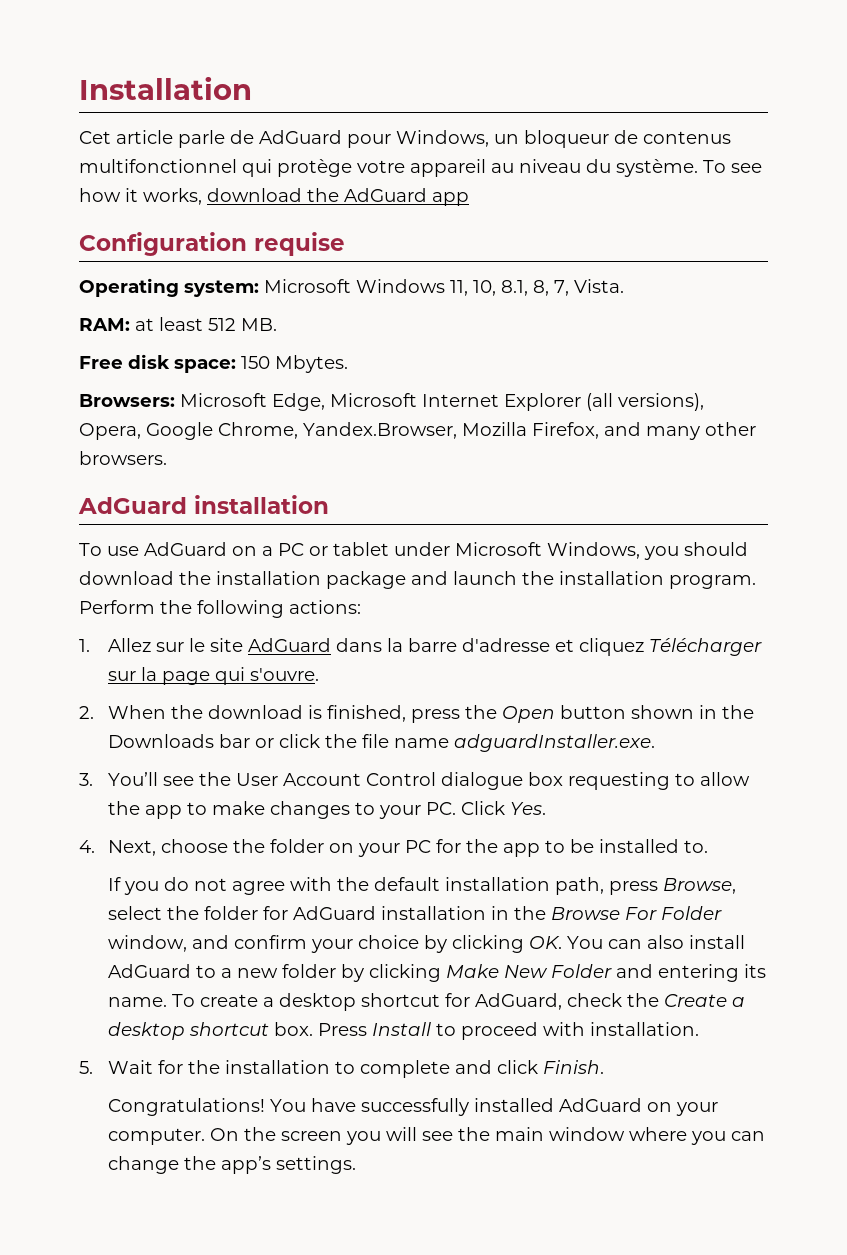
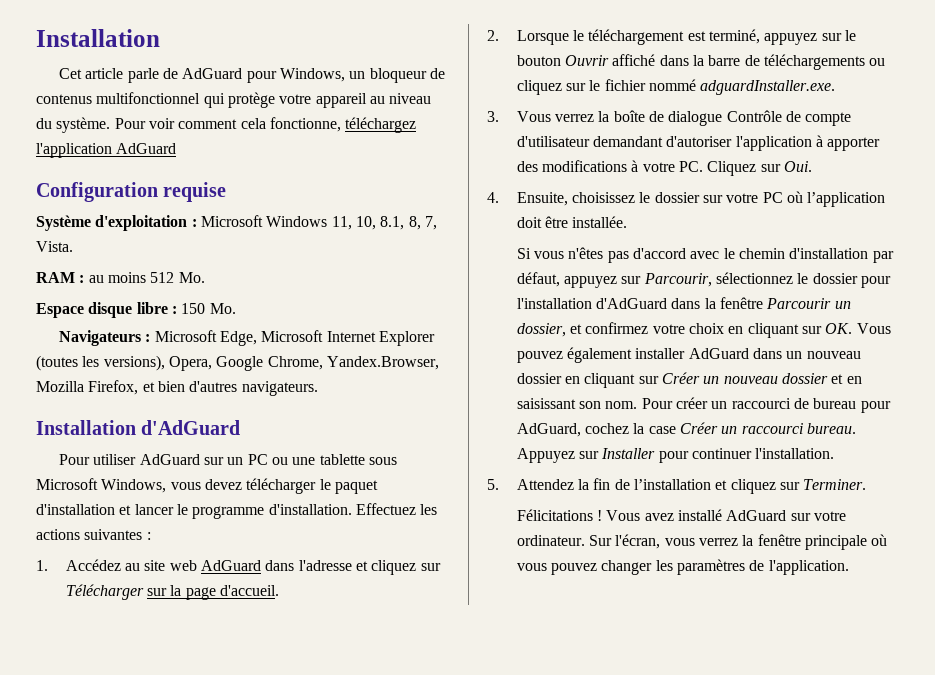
[703,160,762,173] [79,188,469,206] To see how it works, download the AdGuard app -> [114,117,417,133] [36,143,177,158] Pour voir comment cela fonctionne, téléchargez l'application AdGuard
[79,278,259,297] Operating system: -> [36,215,197,231] Système d'exploitation :
[79,317,277,331] [79,354,348,373] [79,394,175,407] RAM: at least 512 MB. // Free disk space: 150 Mbytes. // Browsers: -> [36,272,205,283] [36,302,236,318] [58,330,151,346] RAM : au moins 512 Mo. // Espace disque libre : 150 Mo. // Navigateurs :
[586,393,613,411] (all -> [36,355,100,371] (toutes les
[604,422,756,440] [79,451,167,465] [78,495,329,514] [79,542,748,560] [79,571,756,589] [79,600,361,618] [79,638,644,656] and many other browsers. // AdGuard installation // To use AdGuard on a PC or tablet under Microsoft Windows, you should download the installation package and launch the installation program. Perform the following actions: // 1. Allez sur le site AdGuard dans la barre d'adresse et cliquez -> [142,381,318,396] [36,420,241,435] [58,454,397,465] [36,478,378,494] [36,503,438,519] [36,529,151,540] [36,559,441,575] et bien d'autres navigateurs. // Installation d'AdGuard // Pour utiliser AdGuard sur un PC ou une tablette sous Microsoft Windows, vous devez télécharger le paquet d'installation et lancer le programme d'installation. Effectuez les actions suivantes : // 1. Accédez au site web AdGuard dans l'adresse et cliquez sur
[214,667,319,685] qui s'ouvre. -> [220,585,280,596] d'accueil.
[107,705,754,723] [107,734,655,752] [79,772,750,790] [107,801,546,819] [79,839,708,857] [107,877,736,895] [107,906,722,920] [107,935,745,953] [107,964,766,982] [107,993,745,1011] [107,1022,699,1040] [79,1060,604,1078] [107,1098,718,1116] [107,1127,765,1145] [107,1156,356,1174] When the download is finished, press the Open button shown in the Downloads bar or click the file name adguardInstaller.exe. // 3. You’ll see the User Account Control dialogue box requesting to allow the app to make changes to your PC. Click Yes. // 4. Next, choose the folder on your PC for the app to be installed to. // If you do not agree with the default installation path, press Browse, select the folder for AdGuard installation in the Browse For Folder window, and confirm your choice by clicking OK. You can also install AdGuard to a new folder by clicking Make New Folder and entering its name. To create a desktop shortcut for AdGuard, check the Create a desktop shortcut box. Press Install to proceed with installation. // 5. Wait for the installation to complete and click Finish. // Congratulations! You have successfully installed AdGuard on your computer. On the screen you will see the main window where you can change the app’s settings. -> [516,29,856,45] [516,54,886,70] [516,79,836,95] [487,110,852,126] [516,135,881,151] [516,160,812,176] [487,191,886,207] [516,216,628,228] [516,247,894,263] [516,272,891,288] [516,297,851,309] [516,322,891,338] [516,347,861,363] [516,372,862,388] [516,397,891,413] [516,422,856,437] [516,448,835,463] [487,478,867,494] [516,509,846,521] [516,534,888,550] [516,559,849,575] Lorsque le téléchargement est terminé, appuyez sur le bouton Ouvrir affiché dans la barre de téléchargements ou cliquez sur le fichier nommé adguardInstaller.exe. // 3. Vous verrez la boîte de dialogue Contrôle de compte d'utilisateur demandant d'autoriser l'application à apporter des modifications à votre PC. Cliquez sur Oui. // 4. Ensuite, choisissez le dossier sur votre PC où l’application doit être installée. // Si vous n'êtes pas d'accord avec le chemin d'installation par défaut, appuyez sur Parcourir, sélectionnez le dossier pour l'installation d'AdGuard dans la fenêtre Parcourir un dossier, et confirmez votre choix en cliquant sur OK. Vous pouvez également installer AdGuard dans un nouveau dossier en cliquant sur Créer un nouveau dossier et en saisissant son nom. Pour créer un raccourci de bureau pour AdGuard, cochez la case Créer un raccourci bureau. Appuyez sur Installer pour continuer l'installation. // 5. Attendez la fin de l’installation et cliquez sur Terminer. // Félicitations ! Vous avez installé AdGuard sur votre ordinateur. Sur l'écran, vous verrez la fenêtre principale où vous pouvez changer les paramètres de l'application.

